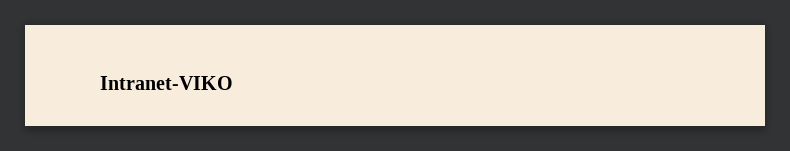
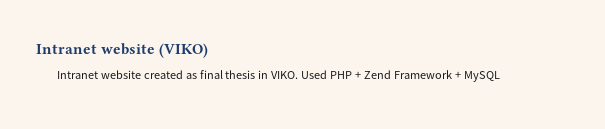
[100,76,233,90] Intranet-VIKO -> [36,43,209,58] [56,70,501,82] Intranet website (VIKO) // Intranet website created as final thesis in VIKO. Used PHP + Zend Framework + MySQL

